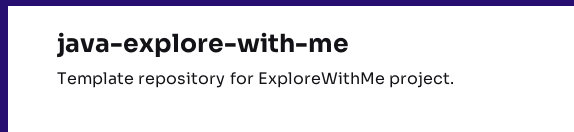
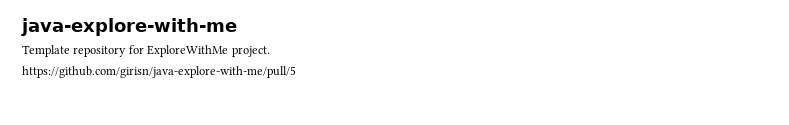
(455, 80) none -> [22,66,296,78] // https://github.com/girisn/java-explore-with-me/pull/5

